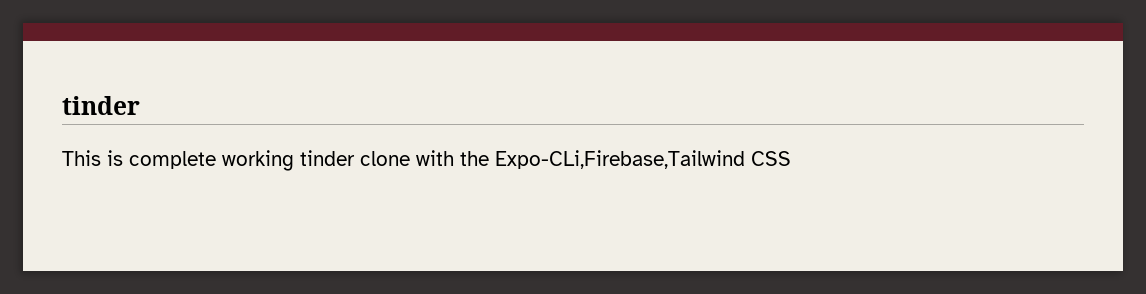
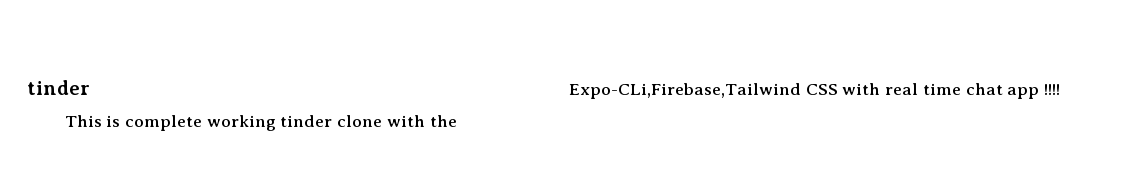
(791, 158) none -> [842,83,1061,99] with real time chat app !!!!

